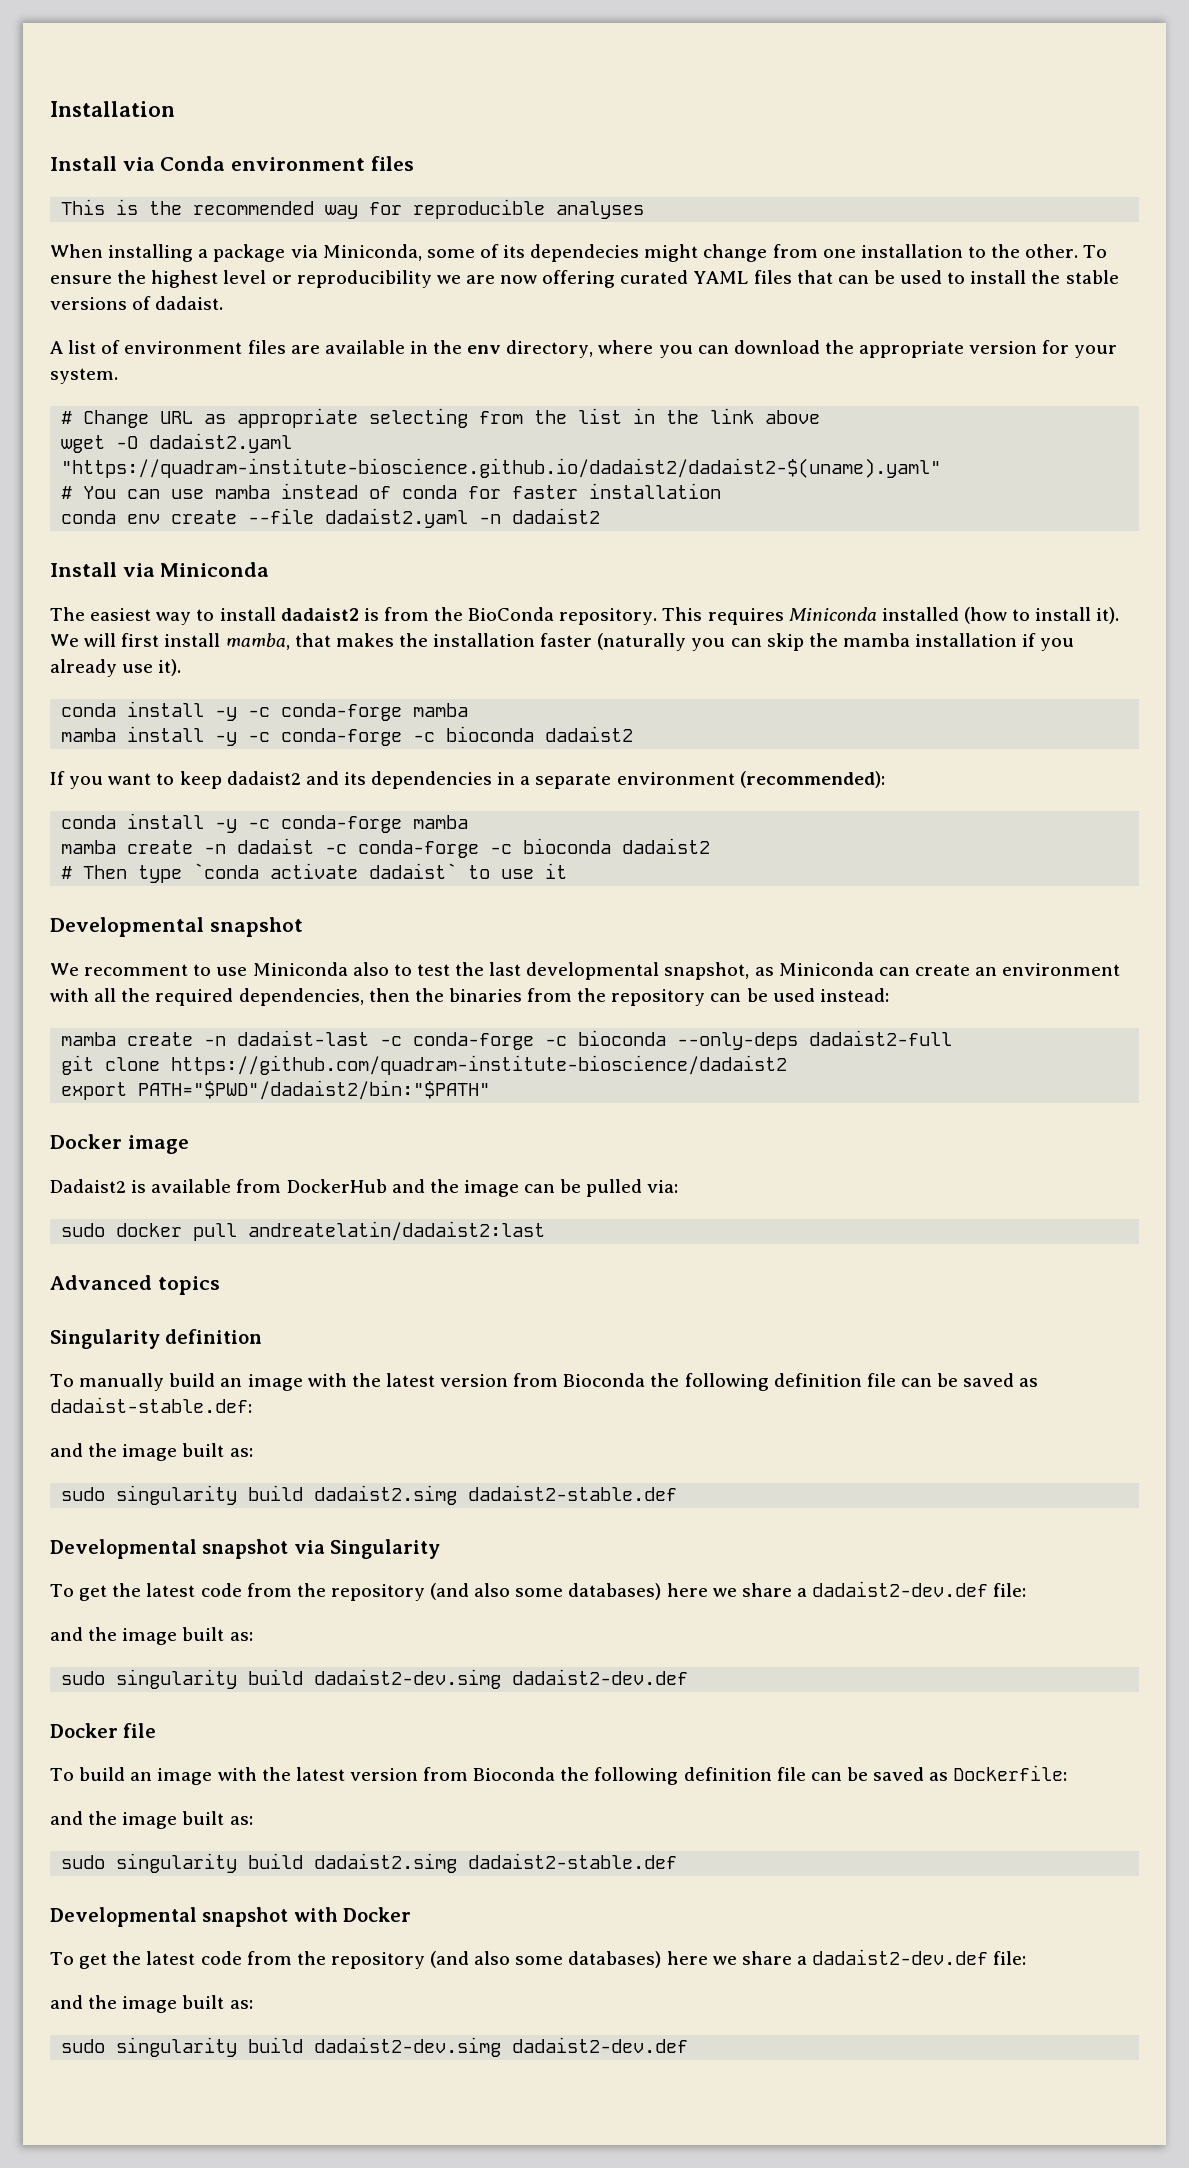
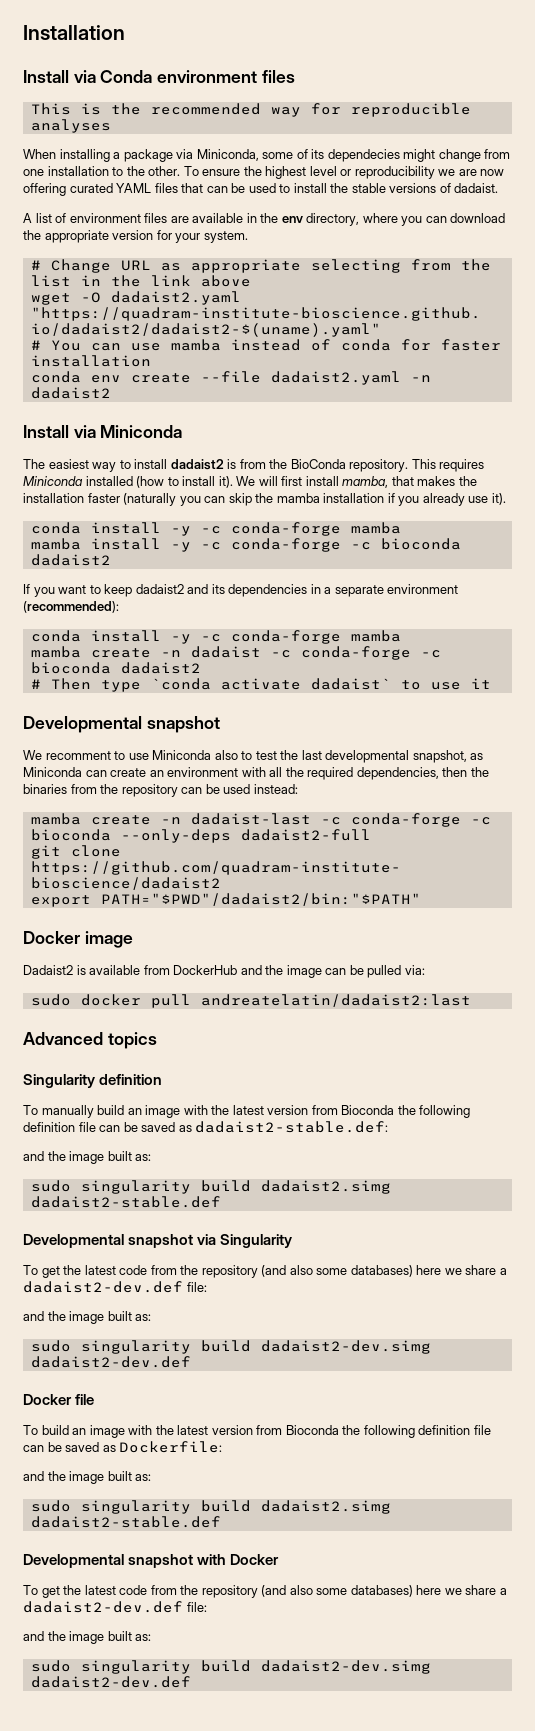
[50,1397,252,1413] dadaist-stable.def: -> [195,1121,389,1133] dadaist2-stable.def:

